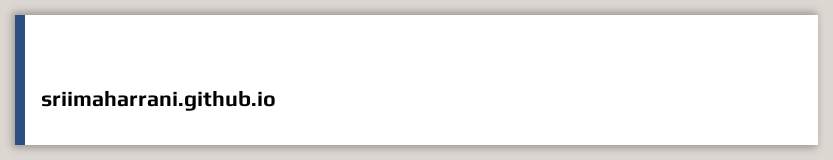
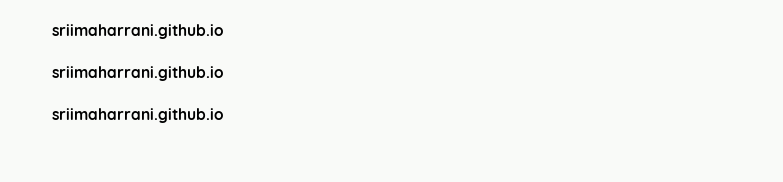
[41,90,276,111] sriimaharrani.github.io -> [52,24,224,39] [52,66,224,81] [52,108,224,123] sriimaharrani.github.io // sriimaharrani.github.io // sriimaharrani.github.io

